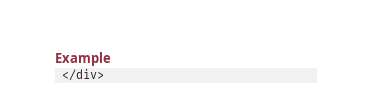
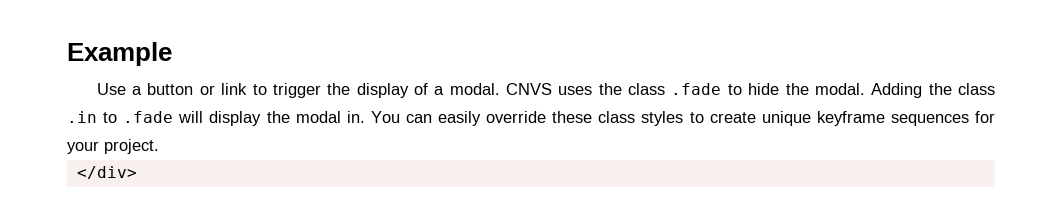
(111, 59) none -> [96,83,996,98] [67,111,996,126] [67,139,159,154] // Use a button or link to trigger the display of a modal. CNVS uses the class .fade to hide the modal. Adding the class .in to .fade will display the modal in. You can easily override these class styles to create unique keyframe sequences for your project.

